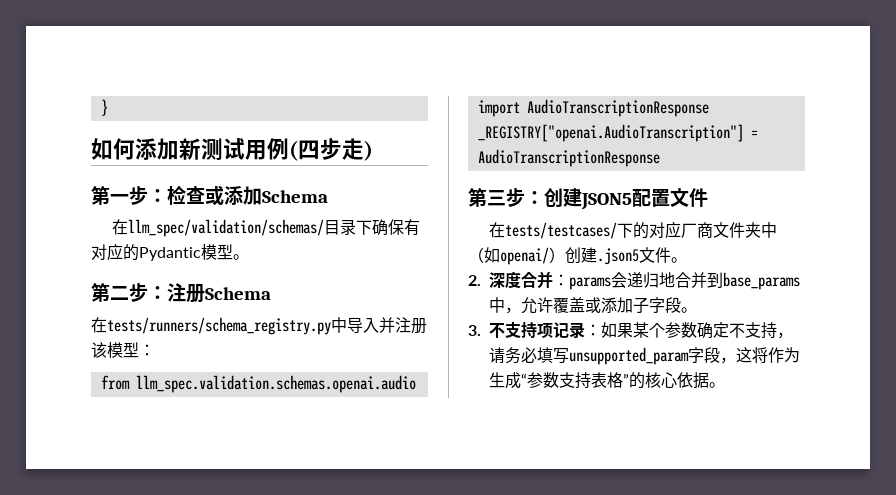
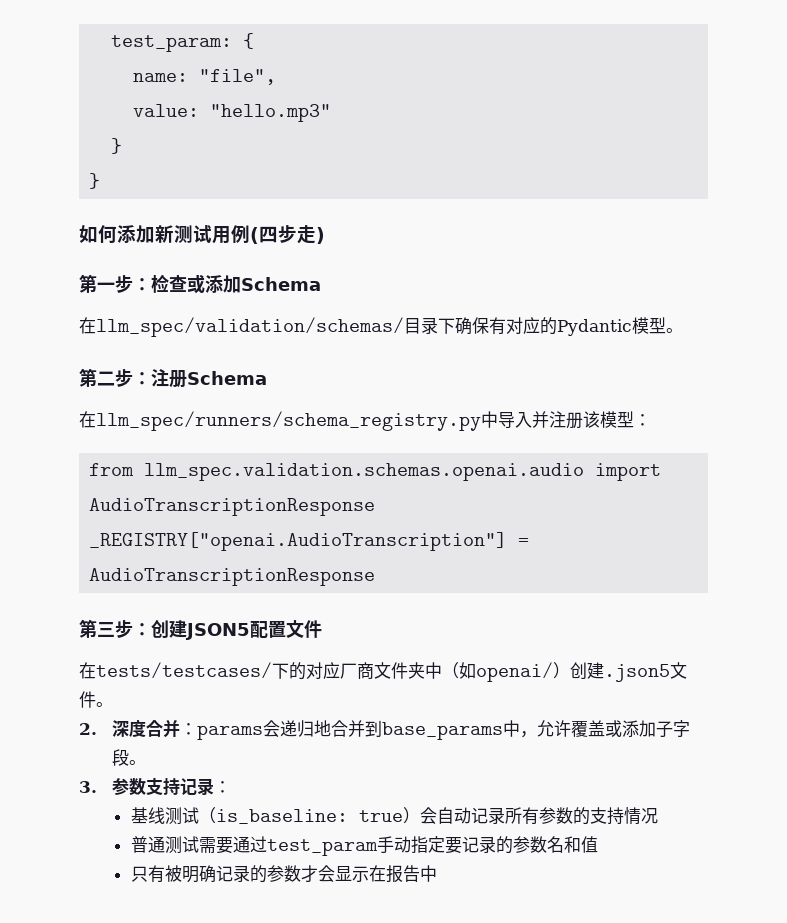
(100, 107) none -> [111,33,255,52] [133,69,277,85] [133,104,332,122] [111,138,123,154] test_param: { // name: "file", // value: "hello.mp3" // } //
[107,317,331,335] tests/runners/schema_registry.py -> [96,411,481,431] llm_spec/runners/schema_registry.py
[489,321,794,339] [489,347,801,365] [489,372,726,389] 不支持项记录：如果某个参数确定不支持，请务必填写unsupported_param字段，这将作为生成“参数支持表格”的核心依据。 -> [112,777,232,796] [130,807,658,825] [130,836,598,856] [130,865,437,883] 参数支持记录： // 基线测试（is_baseline: true）会自动记录所有参数的支持情况 // 普通测试需要通过test_param手动指定要记录的参数名和值 // 只有被明确记录的参数才会显示在报告中

